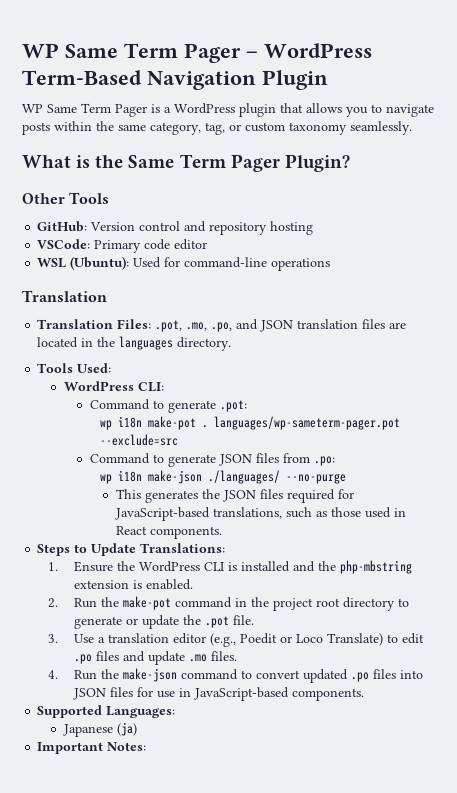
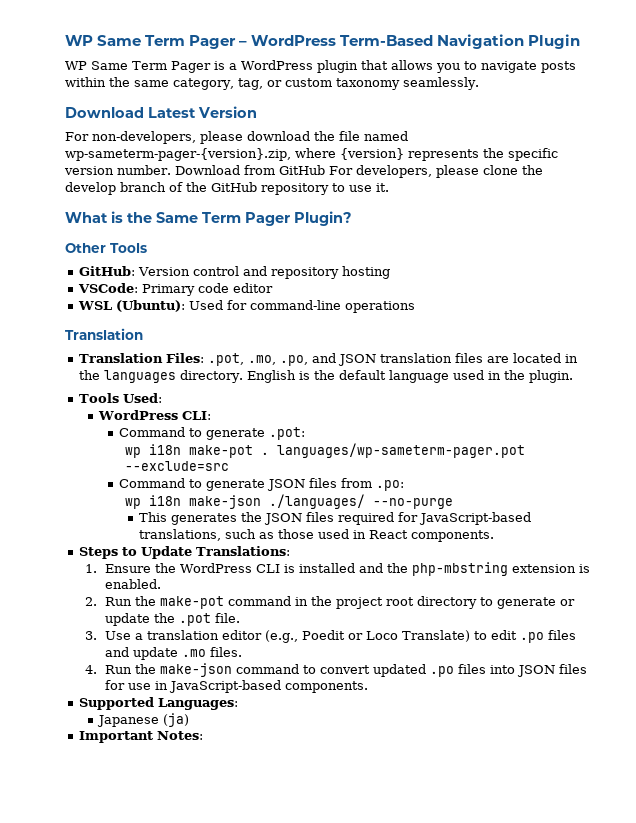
(412, 128) none -> [65,106,257,118] [65,131,408,144] [65,148,558,161] [64,165,543,178] [65,182,389,195] // Download Latest Version // For non-developers, please download the file named wp-sameterm-pager-{version}.zip, where {version} represents the specific version number. Download from GitHub For developers, please clone the develop branch of the GitHub repository to use it.
(232, 344) none -> [246,370,573,383] English is the default language used in the plugin.

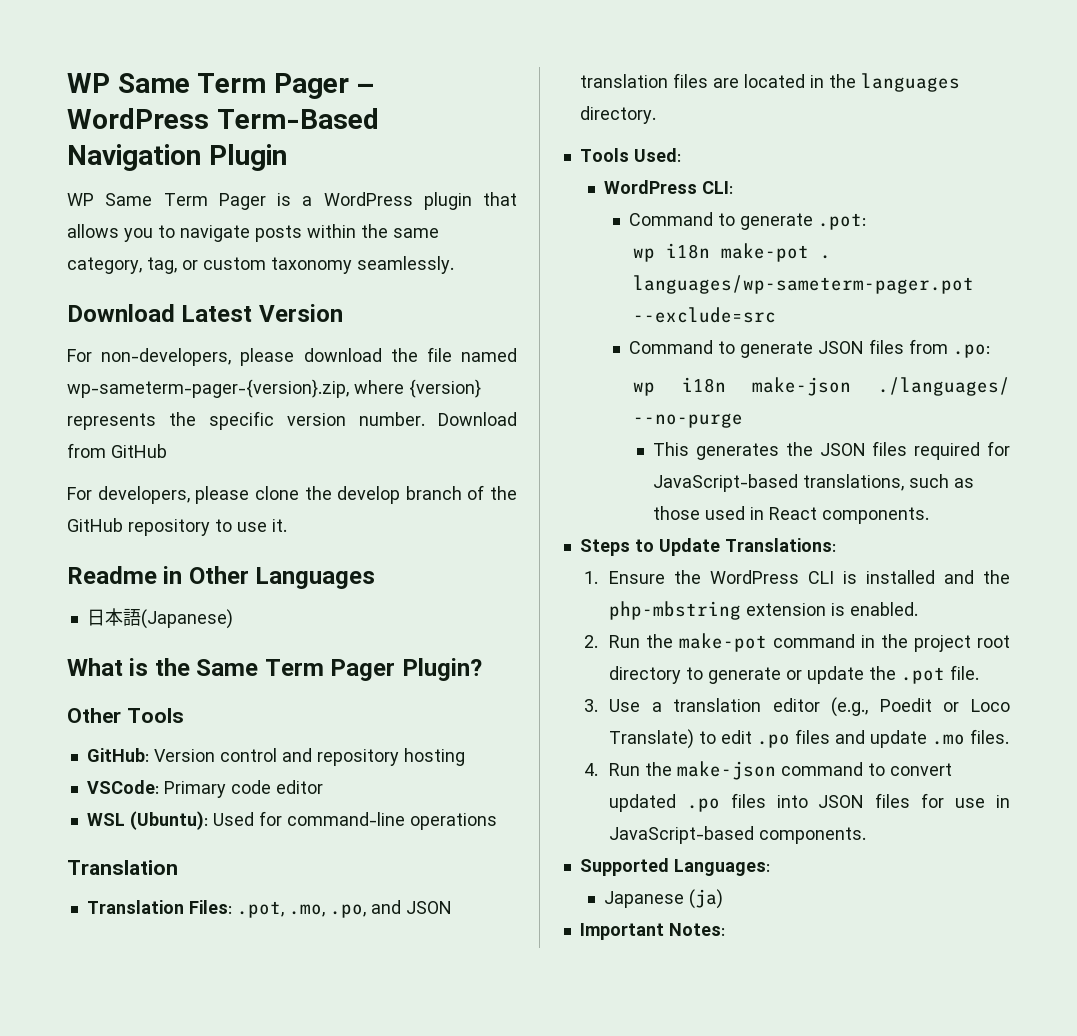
(325, 170) none -> (167, 451) //
(389, 187) none -> [67,566,376,589] [86,608,233,629] // Readme in Other Languages // 日本語(Japanese)
[246,370,573,383] English is the default language used in the plugin. -> (656, 115) none

